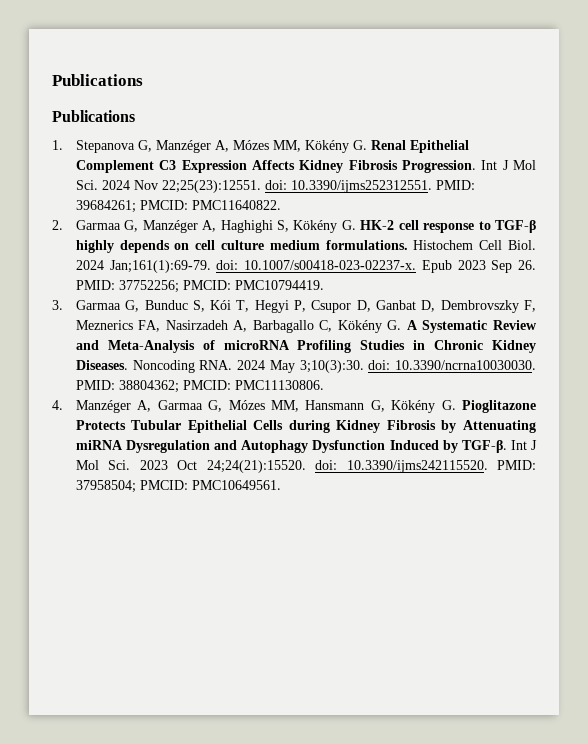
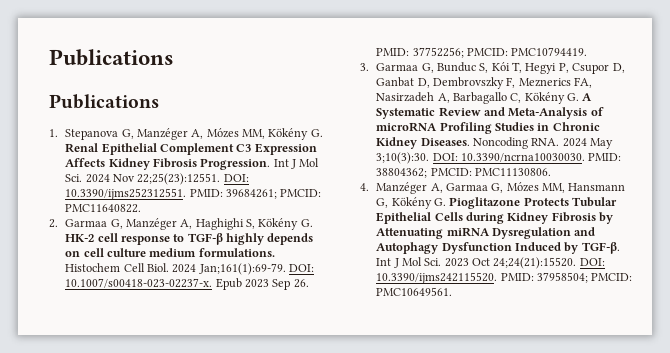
[264,180,287,190] doi: -> [223,174,249,182] DOI:
[216,260,239,270] doi: -> [289,264,315,272] DOI:
[368,360,391,370] doi: -> [432,153,458,161] DOI:
[315,460,338,470] doi: -> [579,258,605,266] DOI:

